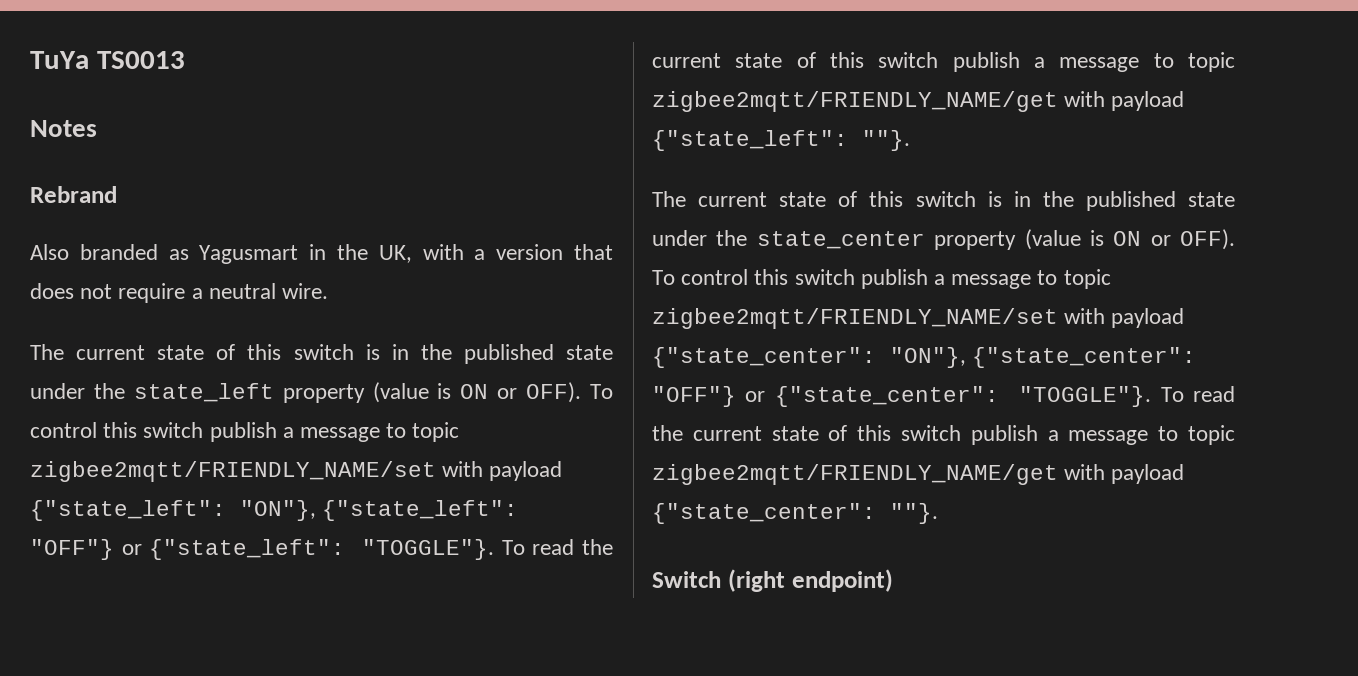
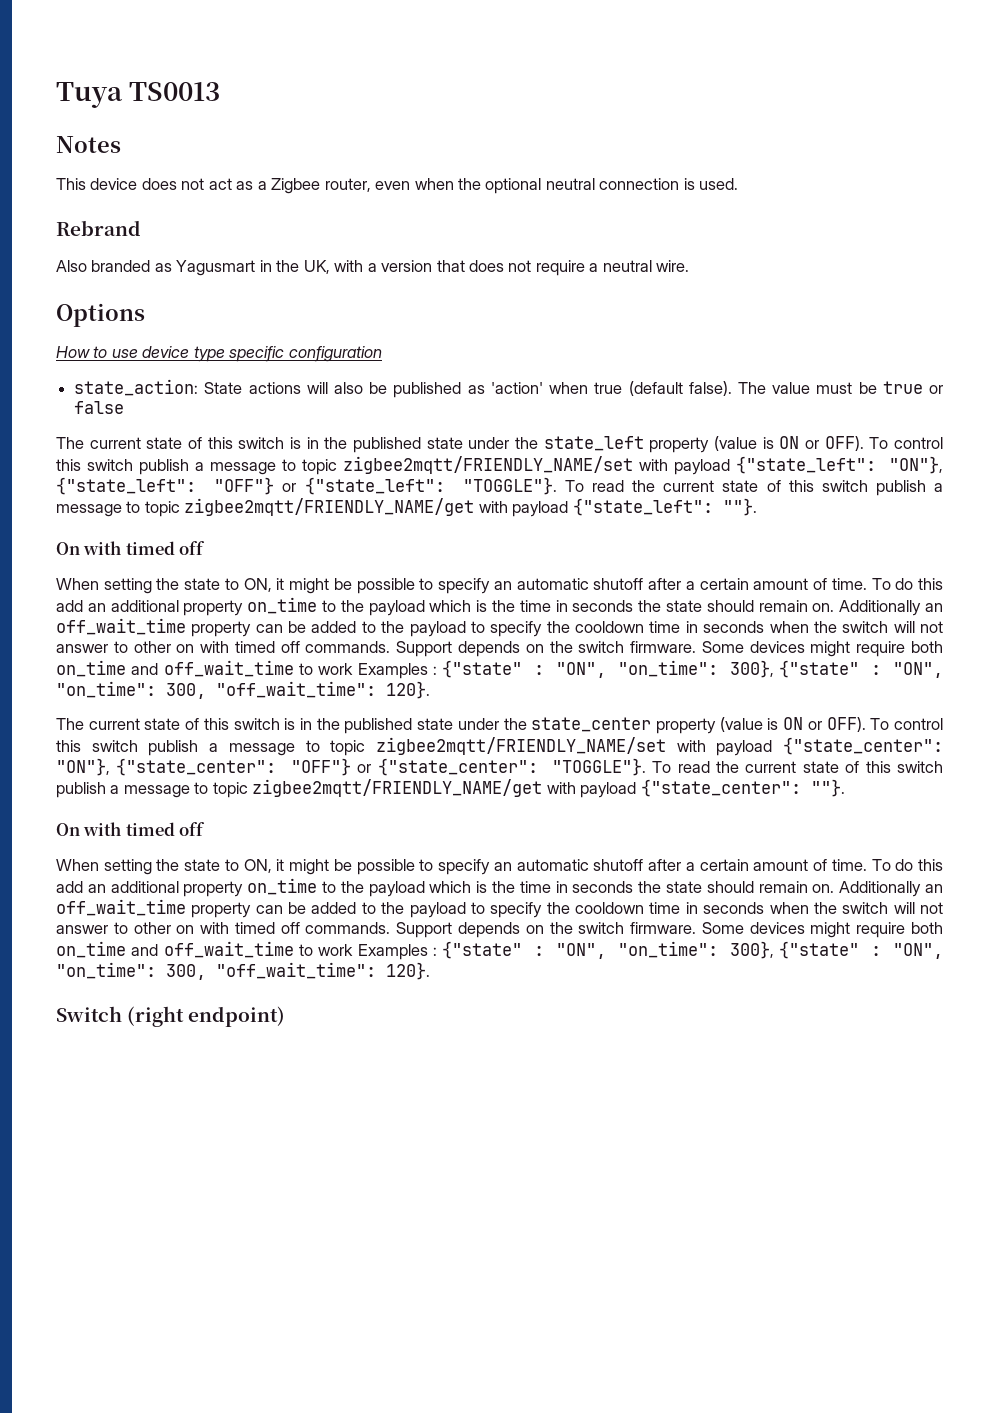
[30,51,89,69] TuYa -> [56,82,123,108] Tuya
(97, 128) none -> [56,178,739,194] // This device does not act as a Zigbee router, even when the optional neutral connection is used.
(329, 291) none -> [56,303,145,327] [56,346,382,362] [74,379,943,398] [74,401,125,414] // Options // How to use device type specific configuration // state_action: State actions will also be published as 'action' when true (default false). The value must be true or false
(910, 140) none -> [56,541,206,555] [56,578,944,594] [56,597,943,616] [56,618,943,637] [56,641,944,657] [56,660,943,679] [56,681,430,699] // On with timed off // When setting the state to ON, it might be possible to specify an automatic shutoff after a certain amount of time. To do this add an additional property on_time to the payload which is the time in seconds the state should remain on. Additionally an off_wait_time property can be added to the payload to specify the cooldown time in seconds when the switch will not answer to other on with timed off commands. Support depends on the switch firmware. Some devices might require both on_time and off_wait_time to work Examples : {"state" : "ON", "on_time": 300}, {"state" : "ON", "on_time": 300, "off_wait_time": 120}.
(938, 513) none -> [56,822,206,836] [56,859,944,875] [56,878,943,897] [56,899,943,918] [56,922,944,938] [56,941,943,960] [56,962,430,980] // On with timed off // When setting the state to ON, it might be possible to specify an automatic shutoff after a certain amount of time. To do this add an additional property on_time to the payload which is the time in seconds the state should remain on. Additionally an off_wait_time property can be added to the payload to specify the cooldown time in seconds when the switch will not answer to other on with timed off commands. Support depends on the switch firmware. Some devices might require both on_time and off_wait_time to work Examples : {"state" : "ON", "on_time": 300}, {"state" : "ON", "on_time": 300, "off_wait_time": 120}.

